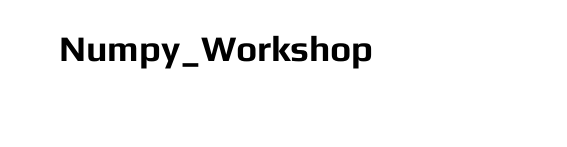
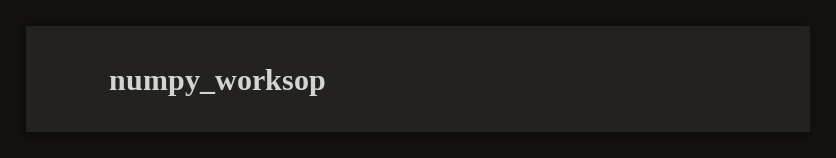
[59,35,373,69] Numpy_Workshop -> [109,69,326,96] numpy_worksop

